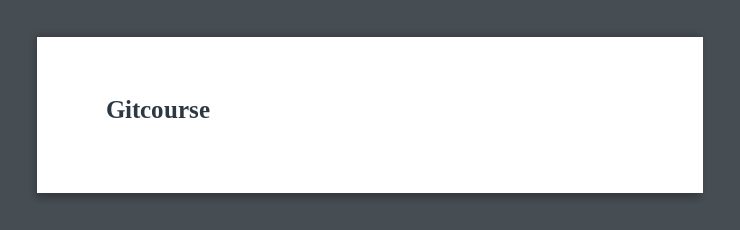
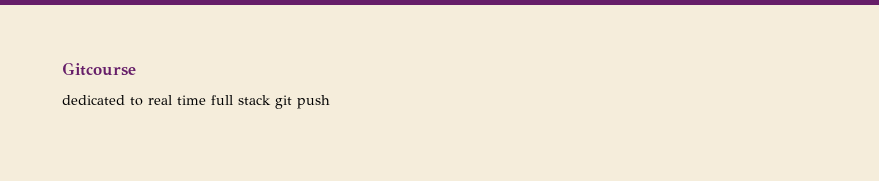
(210, 109) none -> [62,95,330,109] // dedicated to real time full stack git push

